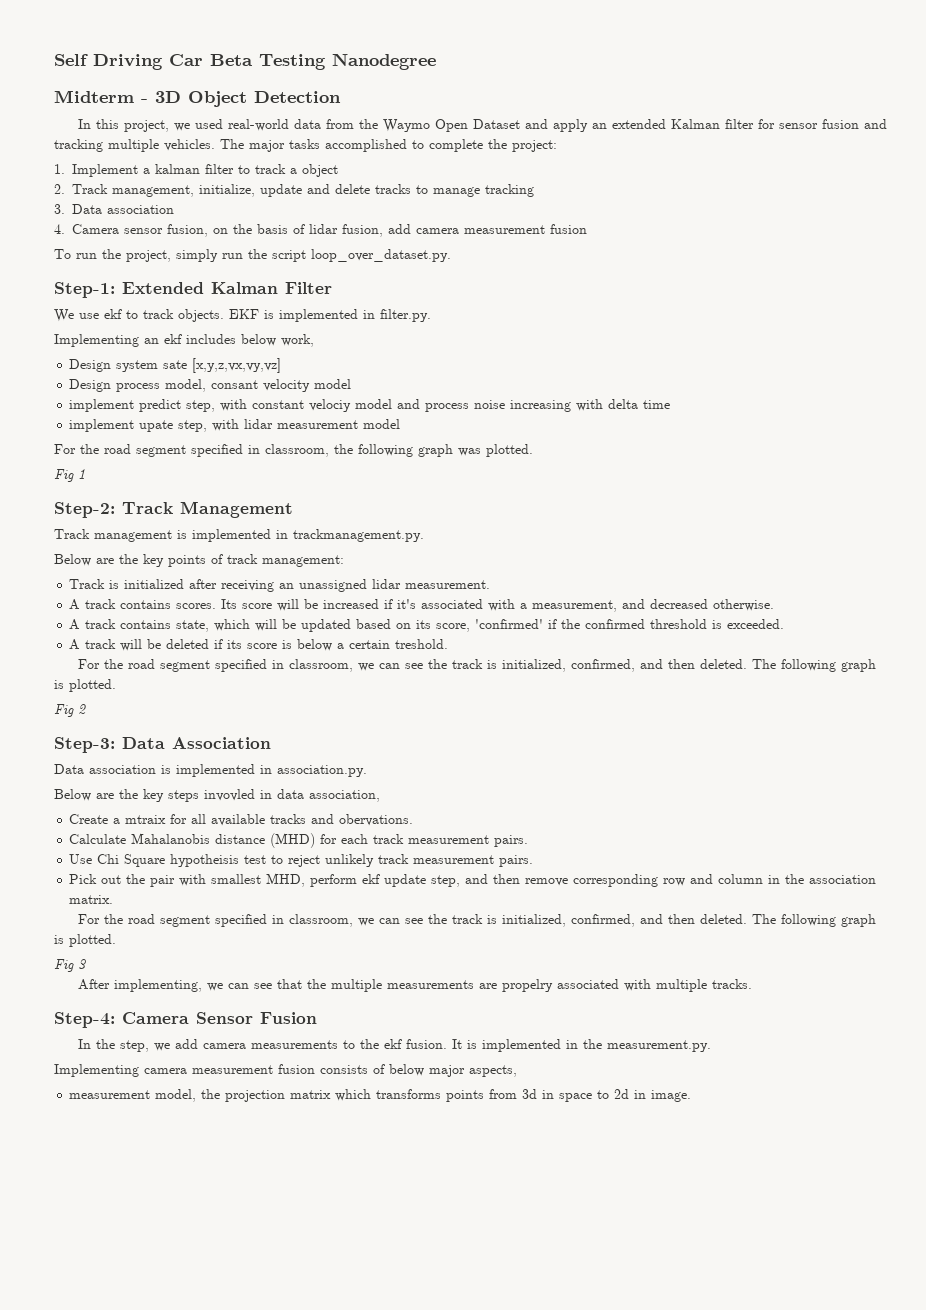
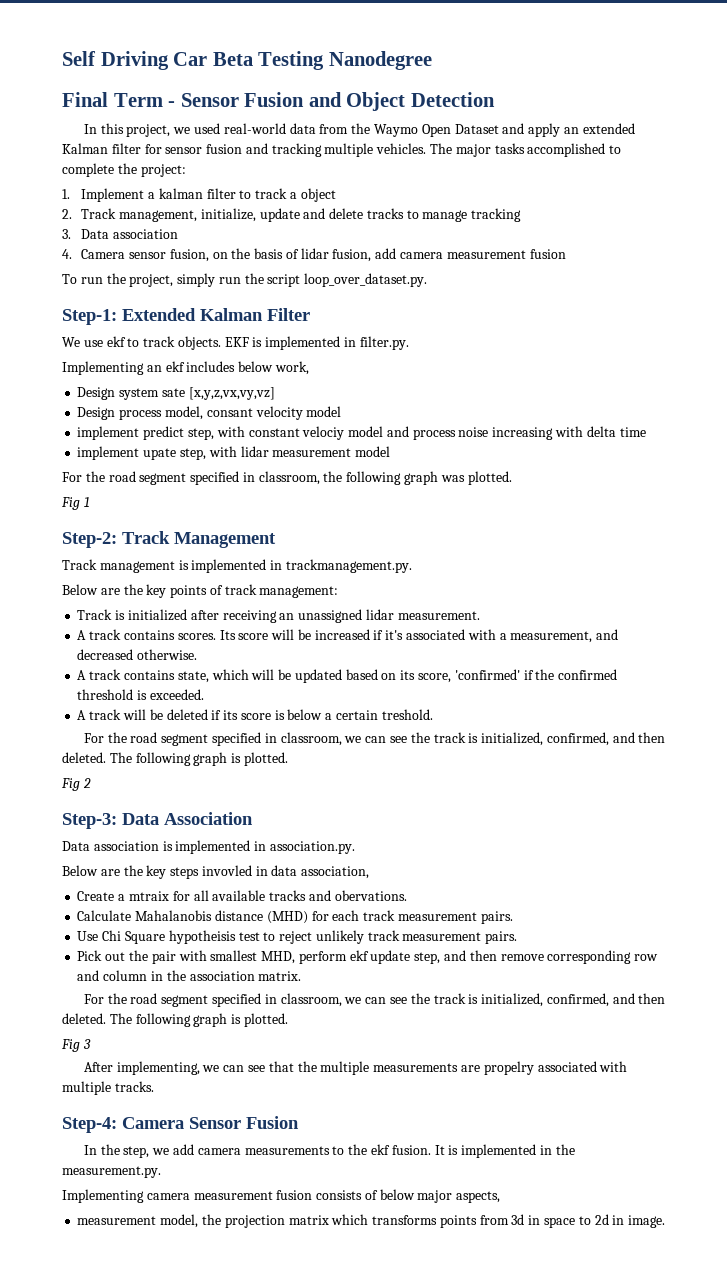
[54,90,181,103] Midterm - 3D -> [62,92,342,107] Final Term - Sensor Fusion and

